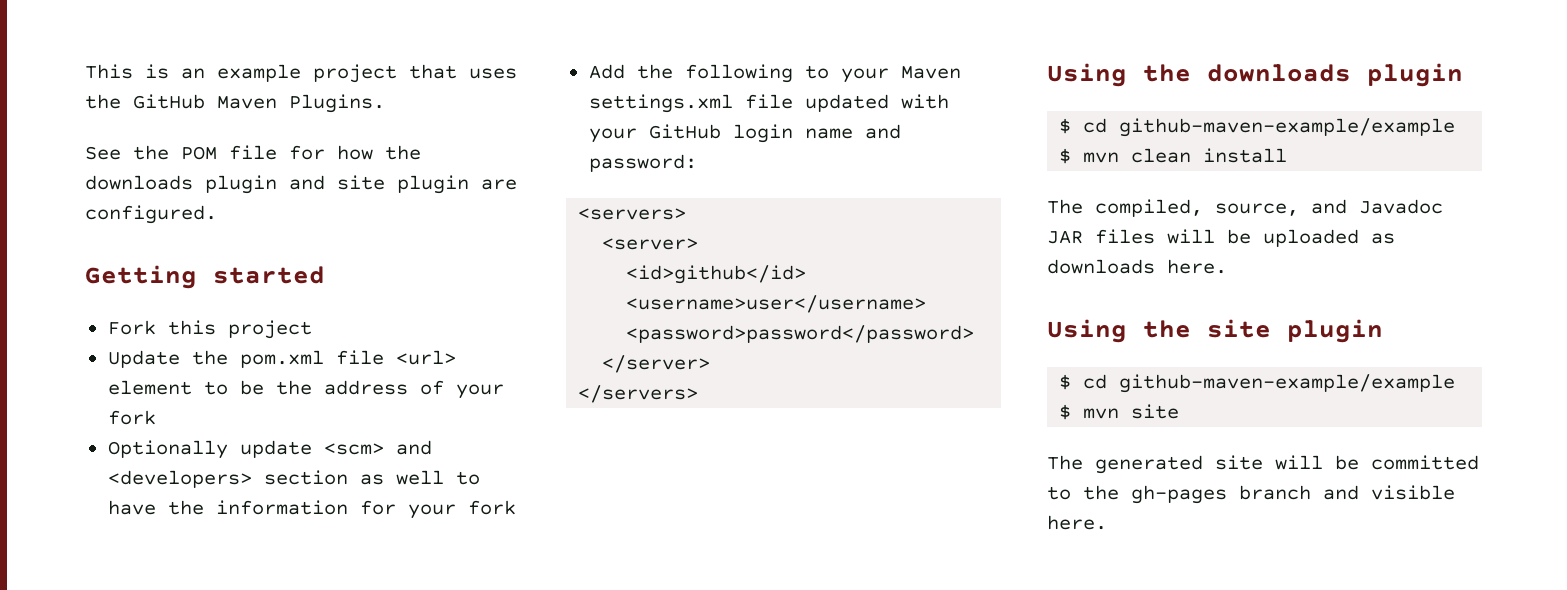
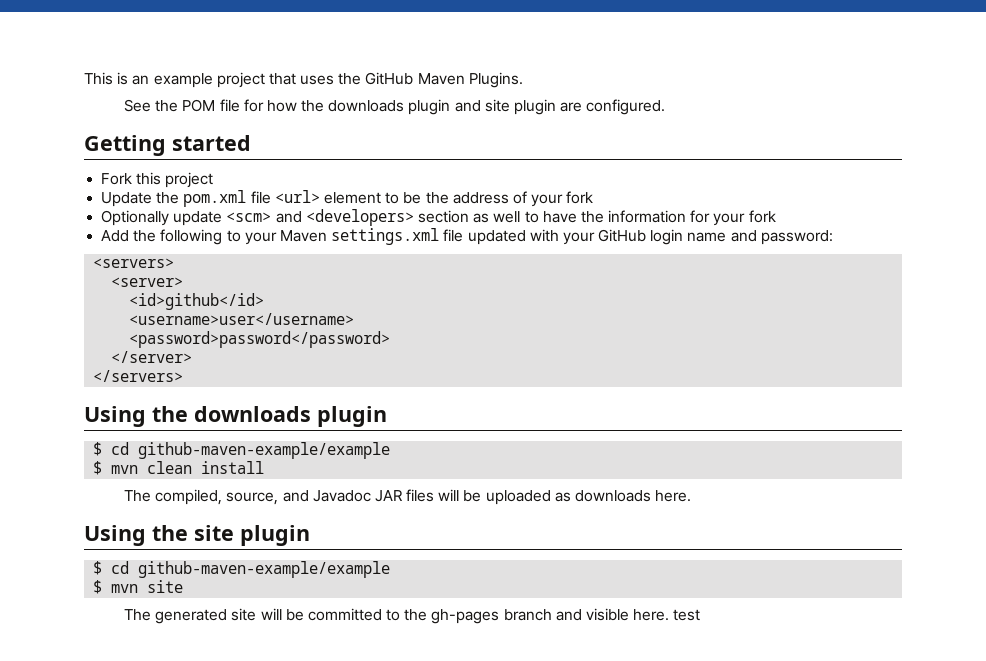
(1107, 522) none -> [673,609,701,621] test

